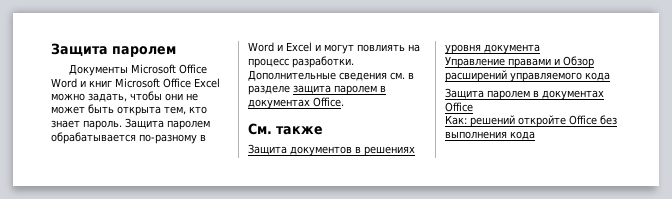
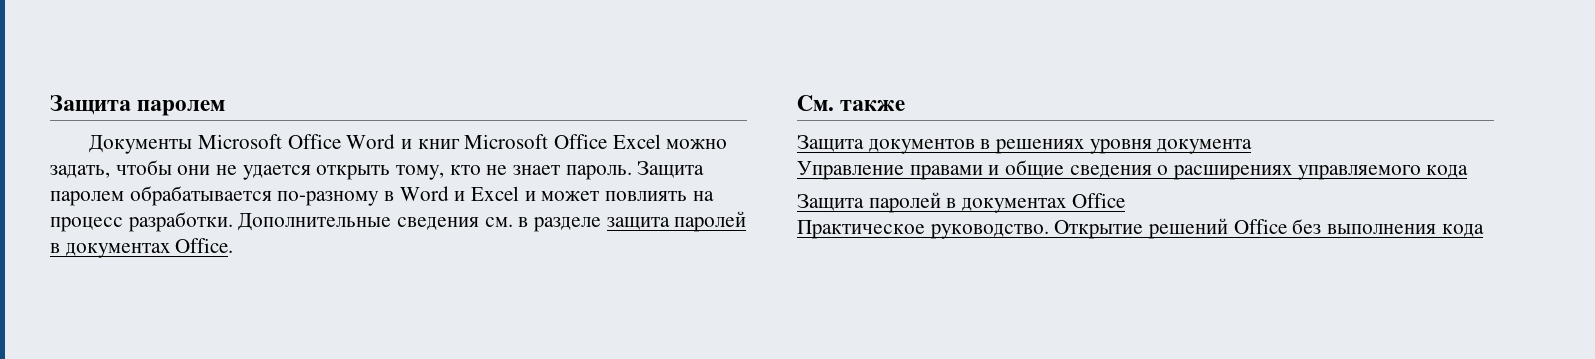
[51,104,207,116] может быть открыта тем, кто -> [242,165,508,180] удается открыть тому, кто не
[324,44,354,54] могут -> [541,191,600,201] может
[334,85,377,95] паролем -> [674,211,747,232] паролей
[563,56,594,68] [445,70,507,82] Обзор расширений -> [1005,160,1293,180] общие сведения о расширениях
[487,90,530,100] паролем -> [868,192,941,213] паролей
[445,115,566,127] Как: решений откройте -> [797,218,1229,239] Практическое руководство. Открытие решений

